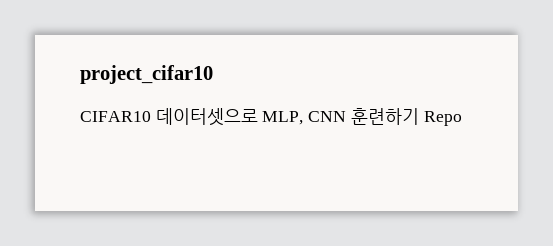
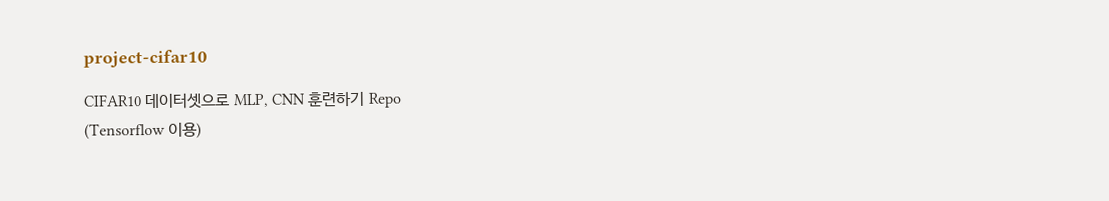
[80,65,213,84] project_cifar10 -> [83,49,208,68] project-cifar10
(462, 118) none -> [84,122,203,140] // (Tensorflow 이용)

